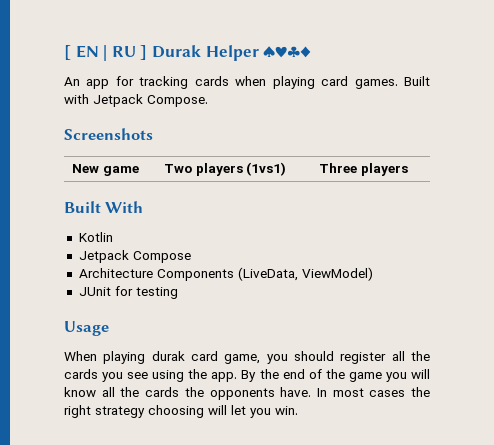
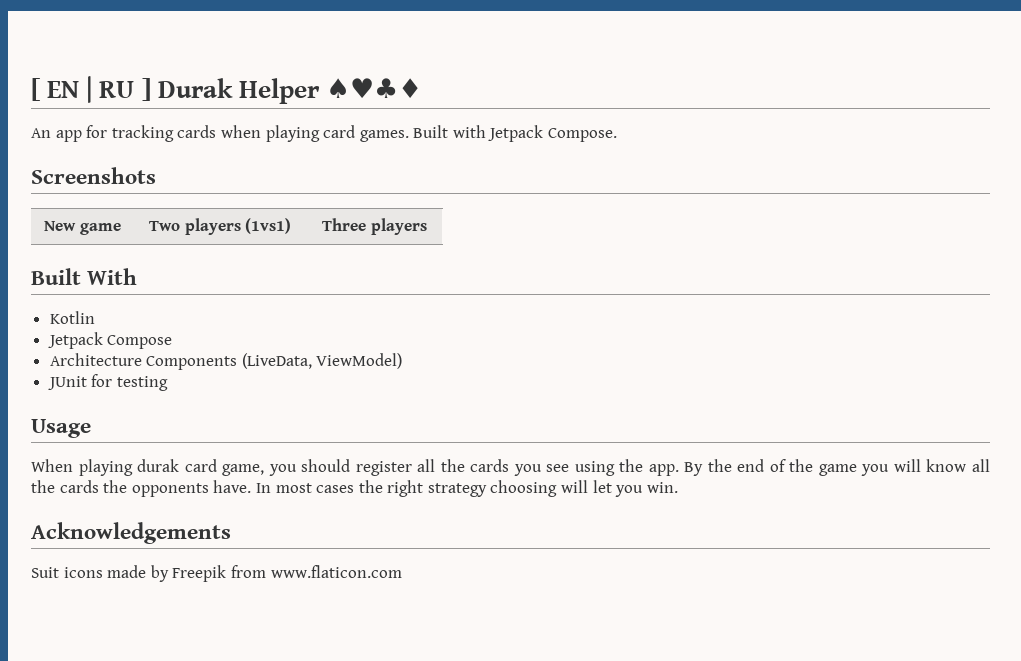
(298, 410) none -> [31,522,231,544] [31,565,402,582] // Acknowledgements // Suit icons made by Freepik from www.flaticon.com

